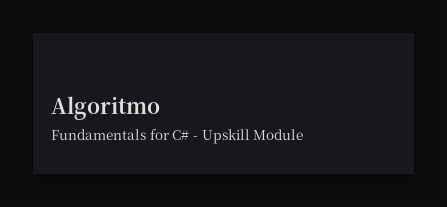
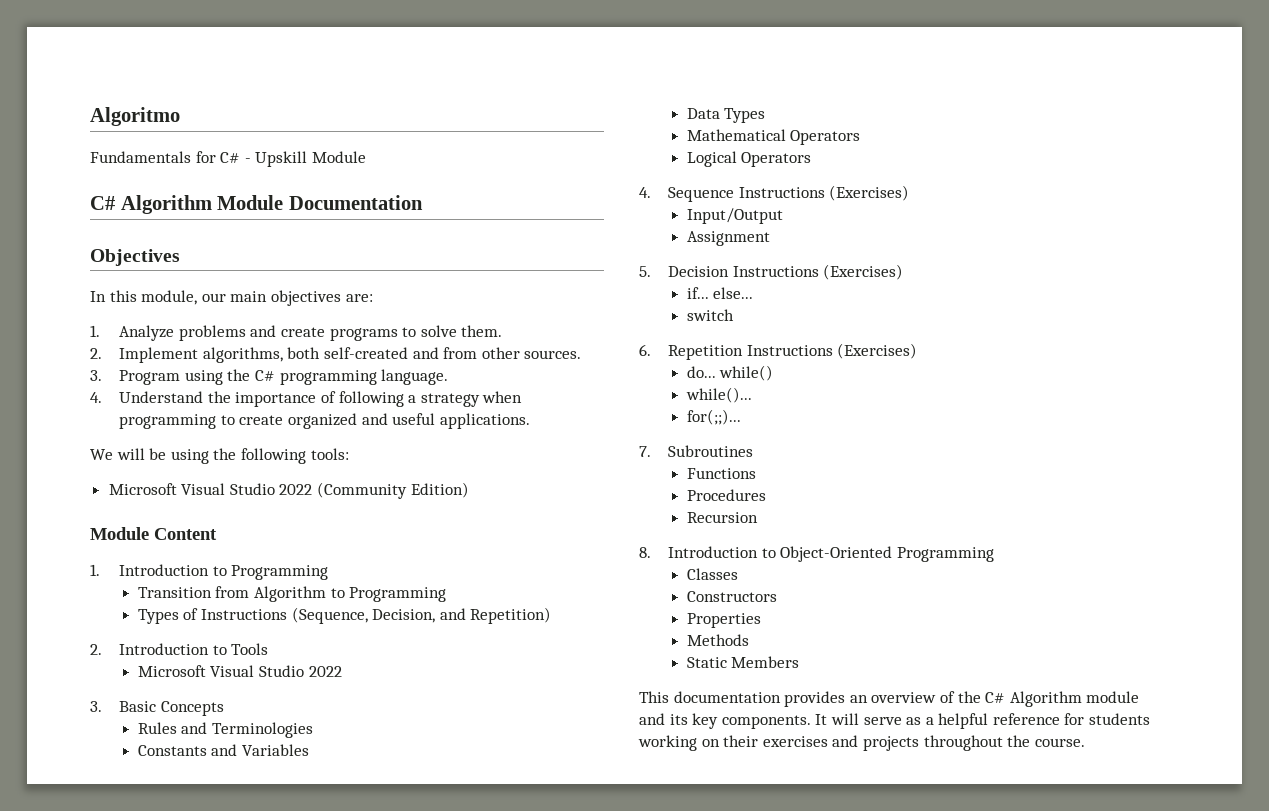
(304, 134) none -> [90,195,423,214] [90,249,180,266] [90,290,373,306] [90,325,503,341] [90,347,582,363] [90,369,449,385] [90,391,523,407] [119,413,530,429] [90,448,349,464] [108,482,469,499] [90,527,217,540] [90,564,329,580] [137,586,447,602] [137,607,552,624] [90,643,269,655] [137,665,342,677] [90,701,224,716] [137,722,314,738] [137,744,310,756] [686,108,766,123] [686,129,861,145] [686,151,812,167] [639,185,910,202] [686,208,783,224] [686,231,770,246] [639,264,904,280] [686,287,754,299] [686,309,734,321] [639,343,918,360] [686,365,774,381] [685,387,752,403] [686,409,741,425] [639,445,754,457] [686,468,756,479] [686,489,766,501] [686,512,758,523] [639,546,994,562] [686,568,738,580] [686,591,777,602] [686,613,761,628] [686,634,749,646] [686,656,800,668] [639,691,1140,707] [639,713,1151,729] [638,735,1085,751] // C# Algorithm Module Documentation // Objectives // In this module, our main objectives are: // 1. Analyze problems and create programs to solve them. // 2. Implement algorithms, both self-created and from other sources. // 3. Program using the C# programming language. // 4. Understand the importance of following a strategy when programming to create organized and useful applications. // We will be using the following tools: // Microsoft Visual Studio 2022 (Community Edition) // Module Content // 1. Introduction to Programming // Transition from Algorithm to Programming // Types of Instructions (Sequence, Decision, and Repetition) // 2. Introduction to Tools // Microsoft Visual Studio 2022 // 3. Basic Concepts // Rules and Terminologies // Constants and Variables // Data Types // Mathematical Operators // Logical Operators // 4. Sequence Instructions (Exercises) // Input/Output // Assignment // 5. Decision Instructions (Exercises) // if... else... // switch // 6. Repetition Instructions (Exercises) // do... while() // while()... // for(;;)... // 7. Subroutines // Functions // Procedures // Recursion // 8. Introduction to Object-Oriented Programming // Classes // Constructors // Properties // Methods // Static Members // This documentation provides an overview of the C# Algorithm module and its key components. It will serve as a helpful reference for students working on their exercises and projects throughout the course.

